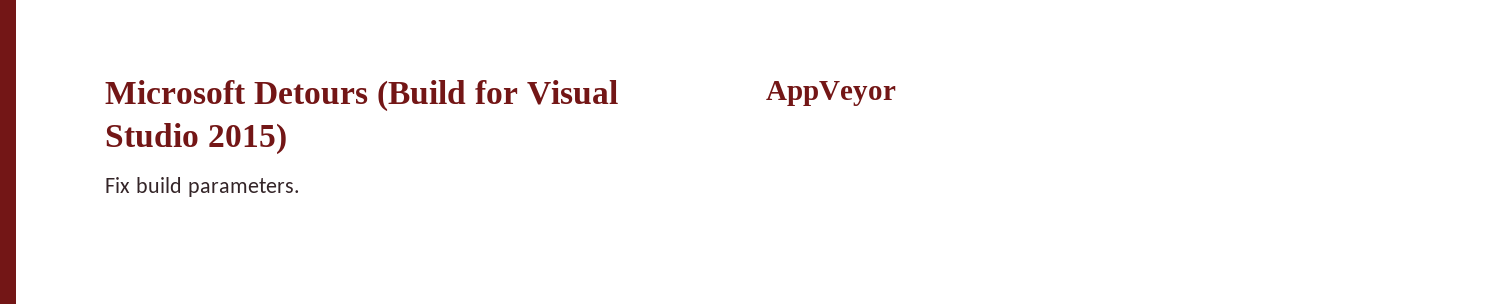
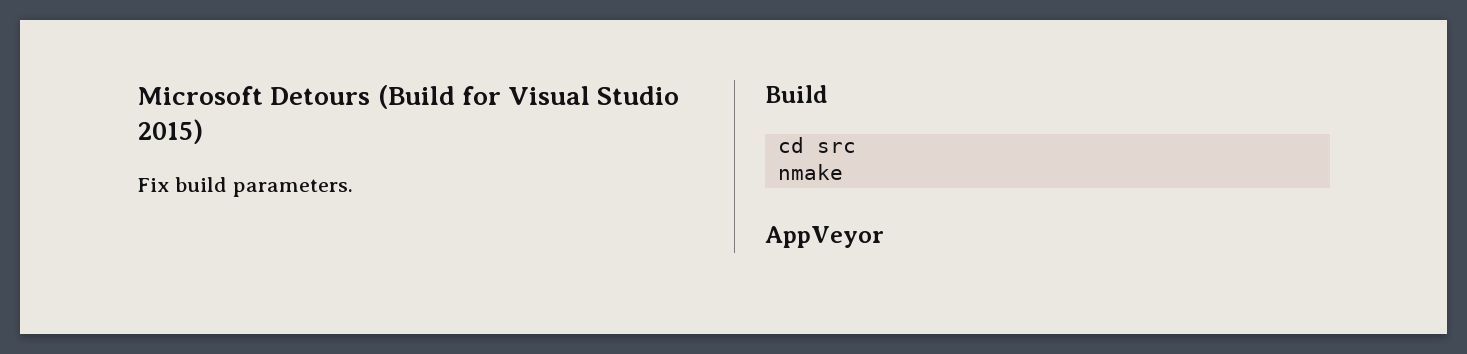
(300, 187) none -> [765,85,828,103] [777,137,856,153] [777,164,843,180] // Build // cd src // nmake

